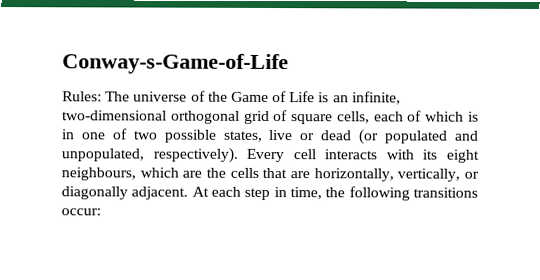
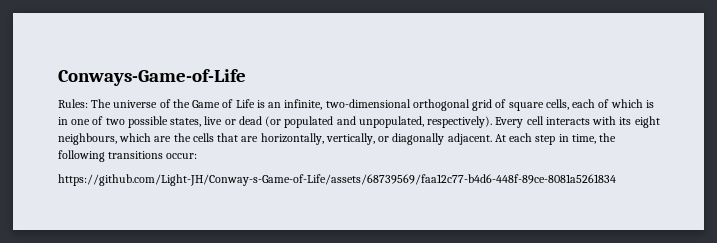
[62,53,289,75] Conway-s-Game-of-Life -> [58,69,246,86] Conways-Game-of-Life
(101, 212) none -> [58,174,616,186] // https://github.com/Light-JH/Conway-s-Game-of-Life/assets/68739569/faa12c77-b4d6-448f-89ce-8081a5261834

